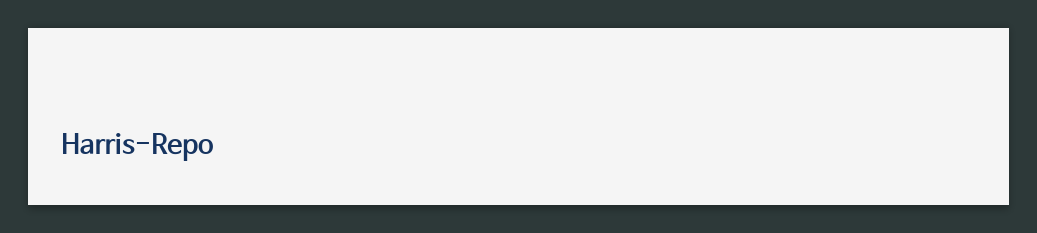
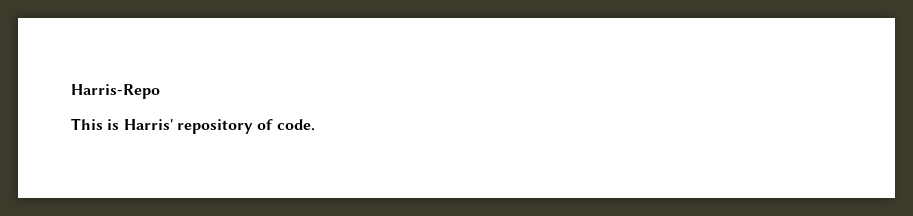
(214, 147) none -> [71,118,315,134] // This is Harris' repository of code.

